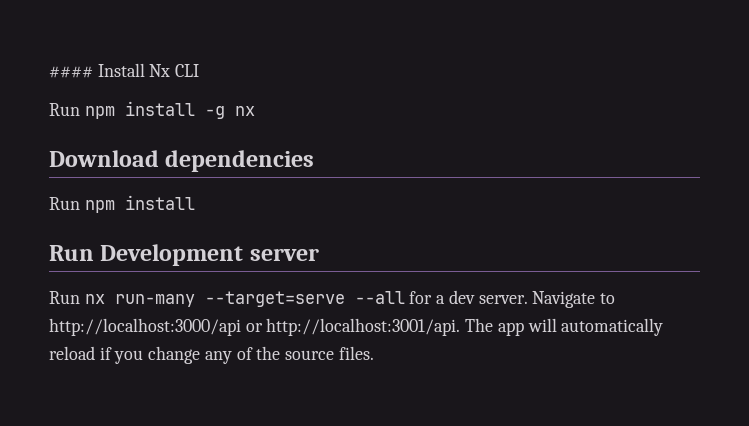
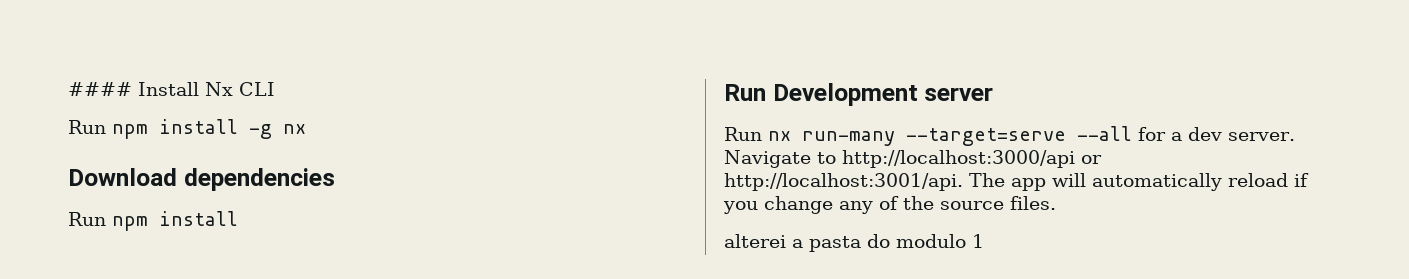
(374, 353) none -> [724,234,984,252] // alterei a pasta do modulo 1

